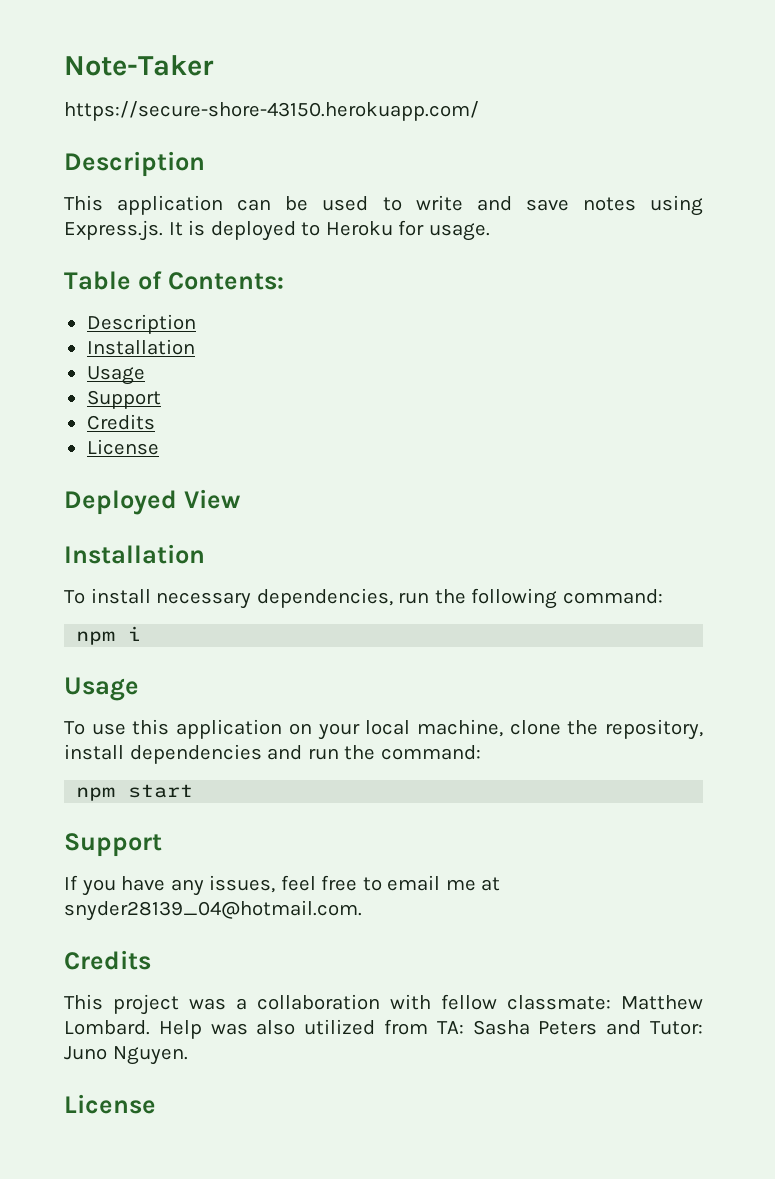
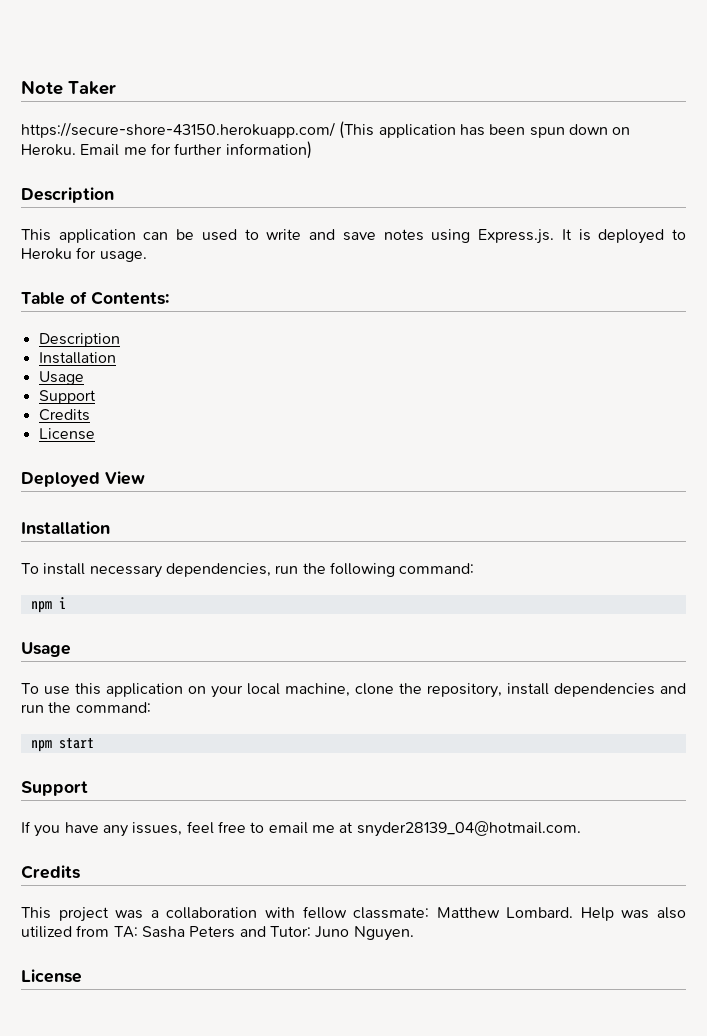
[64,55,214,76] Note-Taker -> [21,80,116,95] Note Taker
(479, 111) none -> [339,121,631,139] [21,141,312,159] (This application has been spun down on Heroku. Email me for further information)

